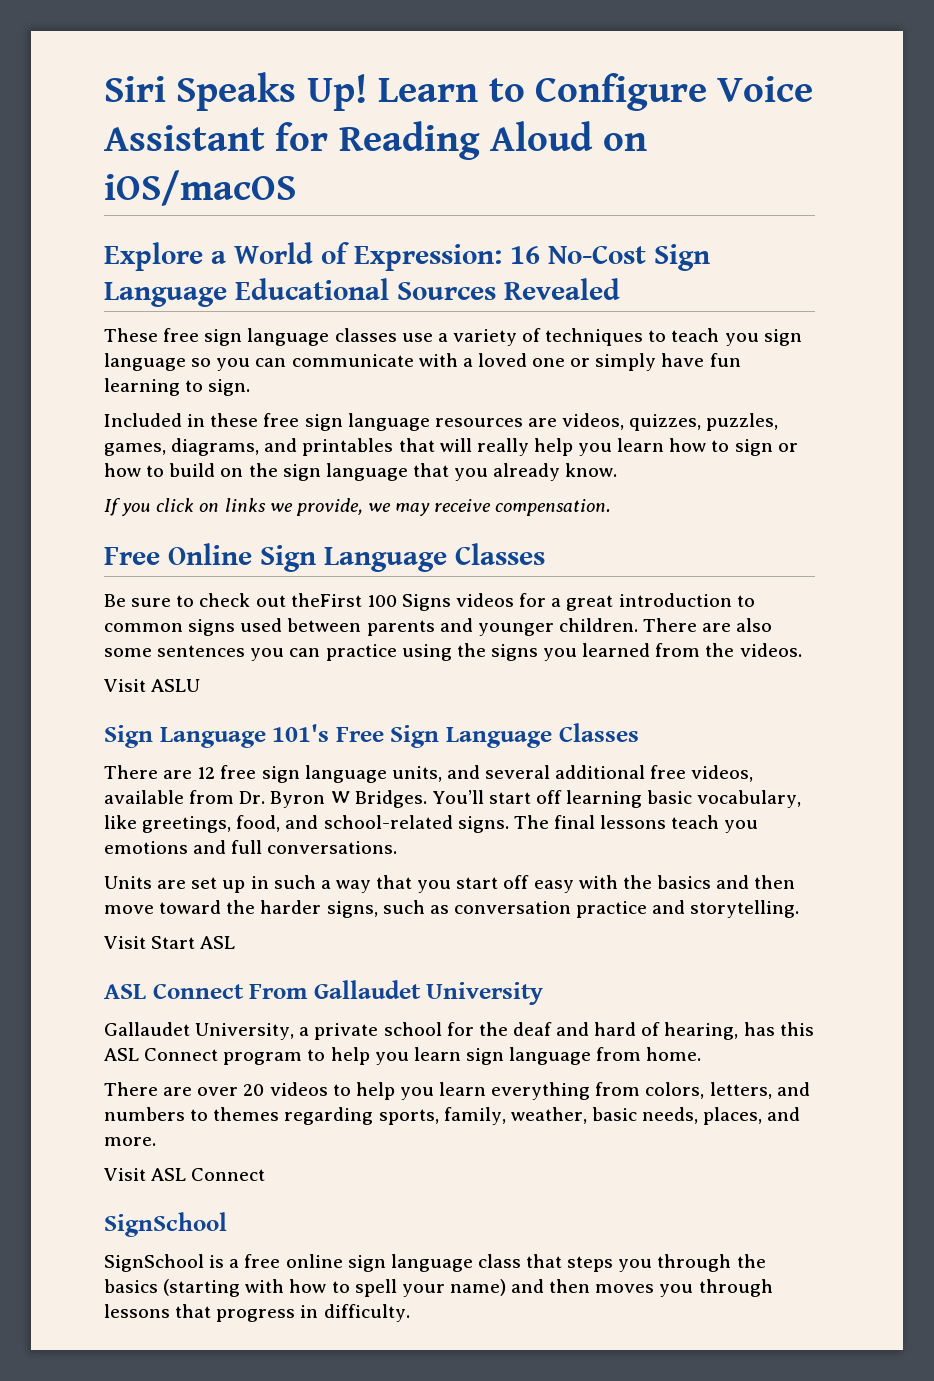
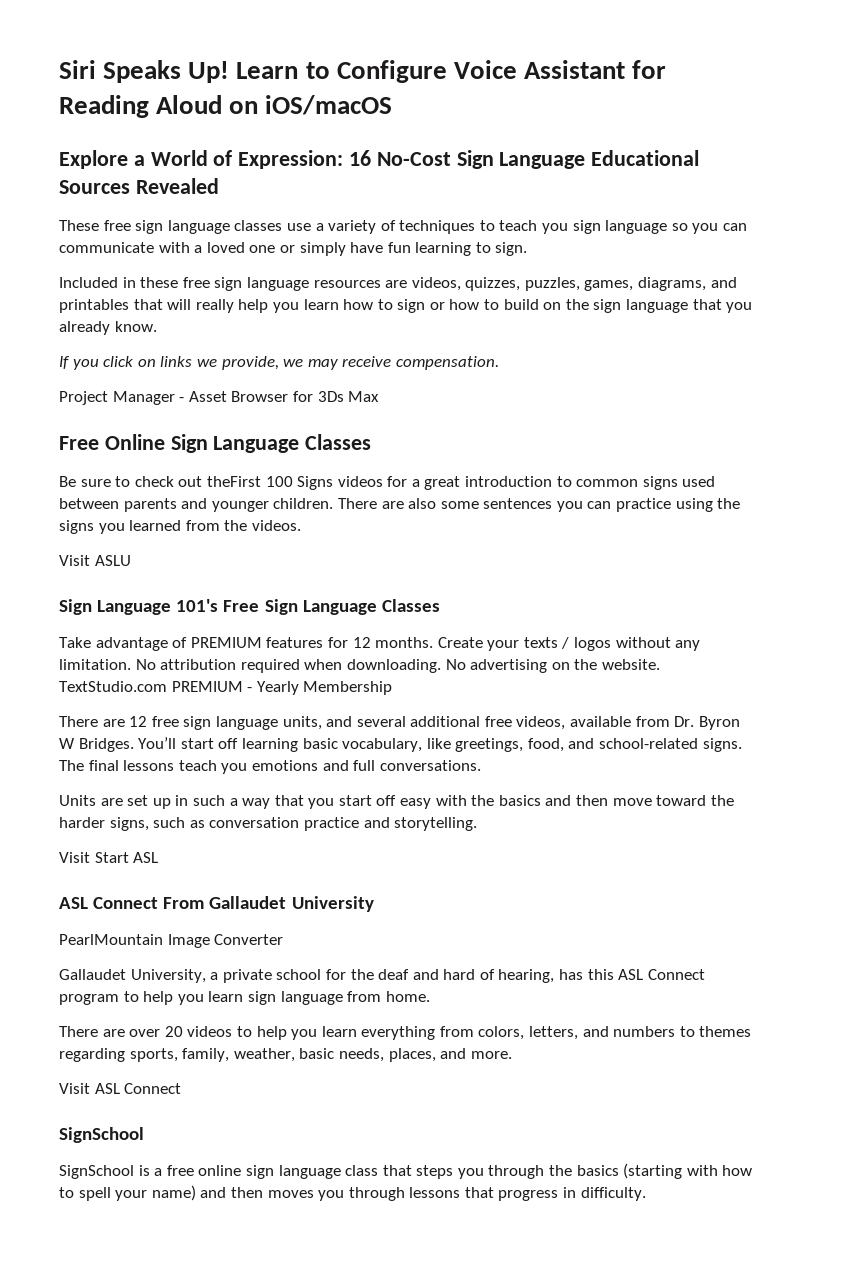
(612, 507) none -> [59,391,380,405] // Project Manager - Asset Browser for 3Ds Max
(639, 732) none -> [59,637,701,651] [59,659,660,673] [59,681,393,695] // Take advantage of PREMIUM features for 12 months. Create your texts / logos without any limitation. No attribution required when downloading. No advertising on the website. TextStudio.com PREMIUM - Yearly Membership
(544, 993) none -> [59,934,284,948] // PearlMountain Image Converter

